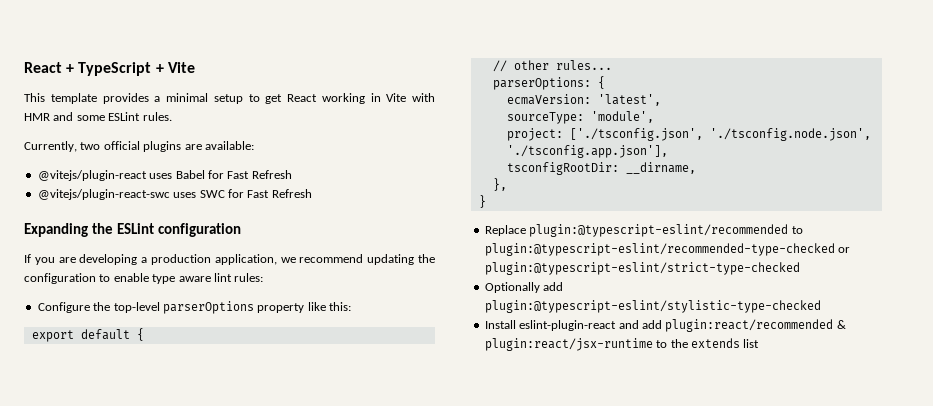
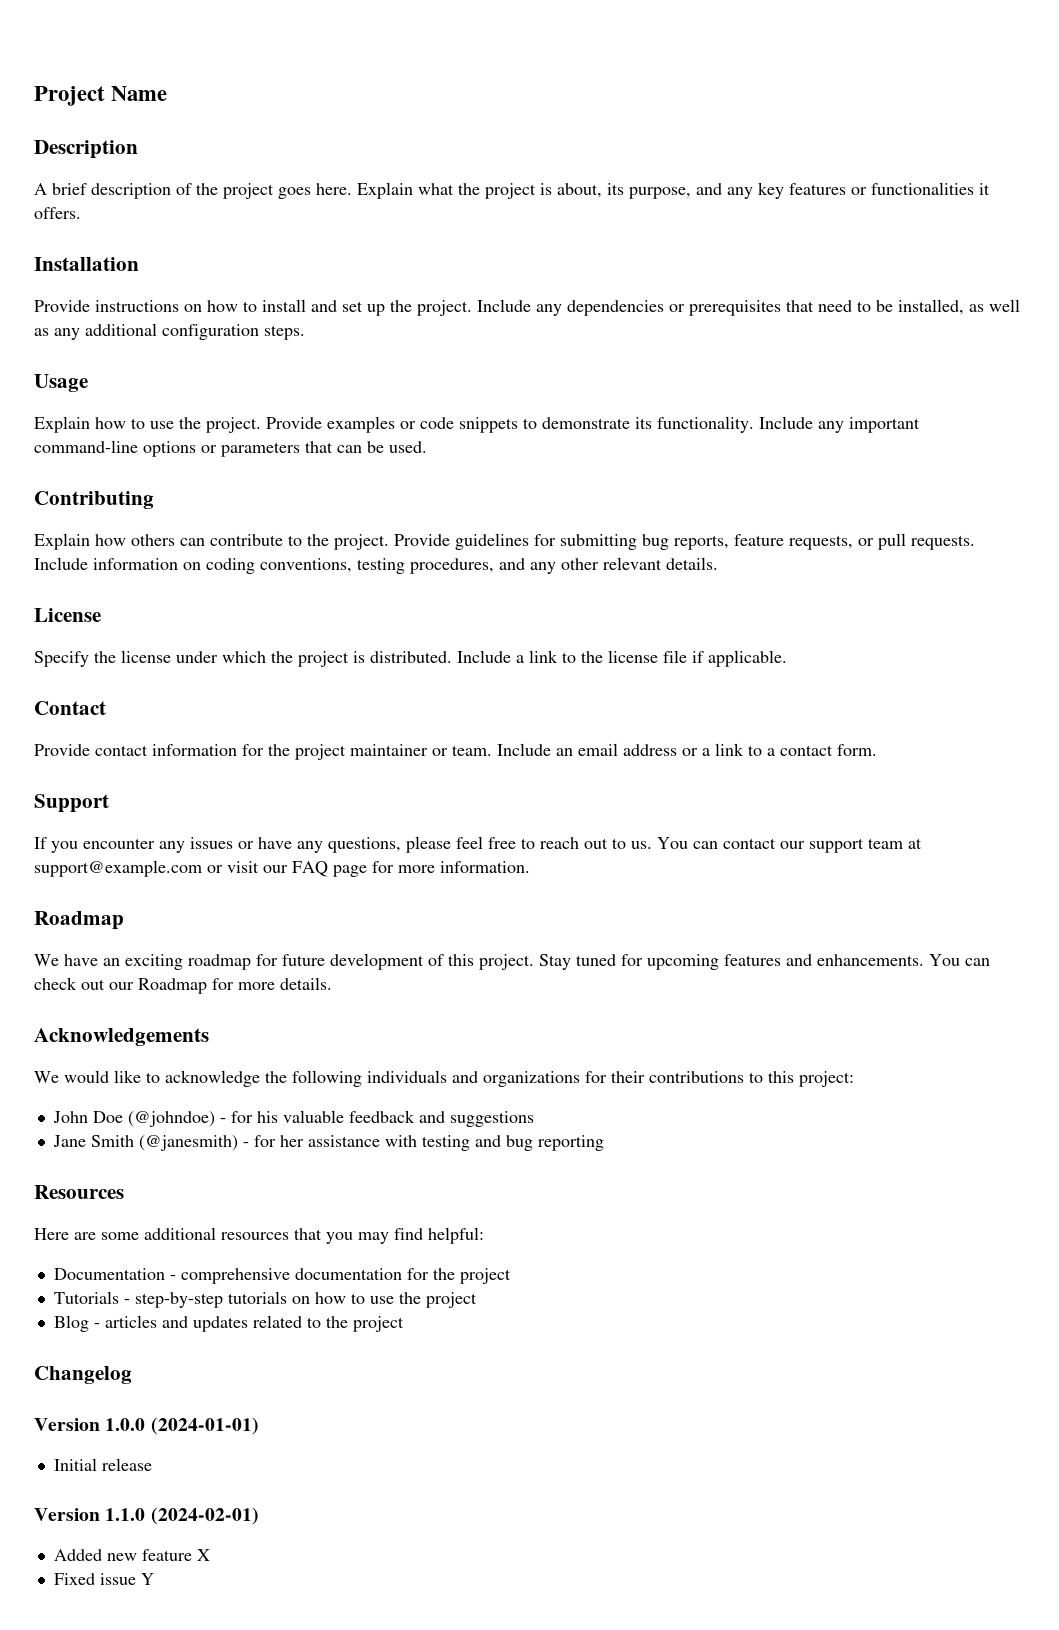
[24,62,195,76] [24,93,435,104] [24,112,172,121] [24,141,254,152] [37,170,292,181] [37,189,312,200] [24,223,241,237] [24,254,436,265] [24,273,264,284] [37,301,351,314] [31,328,144,342] [492,60,612,72] [492,76,605,90] [506,94,661,106] [506,111,654,124] [506,128,871,141] [506,145,668,158] [506,162,696,175] [492,178,507,191] [478,195,486,208] [484,224,803,237] [484,243,851,256] [484,262,800,275] [484,282,564,293] [484,300,821,313] [484,319,846,332] [484,338,760,351] React + TypeScript + Vite // This template provides a minimal setup to get React working in Vite with HMR and some ESLint rules. // Currently, two official plugins are available: // @vitejs/plugin-react uses Babel for Fast Refresh // @vitejs/plugin-react-swc uses SWC for Fast Refresh // Expanding the ESLint configuration // If you are developing a production application, we recommend updating the configuration to enable type aware lint rules: // Configure the top-level parserOptions property like this: // export default { // // other rules... // parserOptions: { // ecmaVersion: 'latest', // sourceType: 'module', // project: ['./tsconfig.json', './tsconfig.node.json', './tsconfig.app.json'], // tsconfigRootDir: __dirname, // }, // } // Replace plugin:@typescript-eslint/recommended to plugin:@typescript-eslint/recommended-type-checked or plugin:@typescript-eslint/strict-type-checked // Optionally add plugin:@typescript-eslint/stylistic-type-checked // Install eslint-plugin-react and add plugin:react/recommended & plugin:react/jsx-runtime to the extends list -> [34,86,168,106] [34,140,138,159] [34,182,990,199] [34,207,81,219] [34,257,139,271] [34,299,1020,316] [34,323,305,340] [34,374,88,392] [34,416,920,433] [34,440,427,457] [34,491,154,509] [34,533,975,550] [34,557,718,574] [34,608,101,622] [34,650,787,667] [34,701,106,715] [34,743,877,760] [34,794,109,813] [34,836,922,853] [34,860,530,877] [34,911,124,930] [34,953,990,970] [34,977,332,994] [34,1028,209,1046] [34,1070,854,1087] [52,1110,534,1127] [52,1135,604,1151] [34,1185,124,1199] [34,1227,484,1244] [53,1268,511,1284] [53,1291,477,1308] [53,1315,404,1332] [34,1366,132,1384] [34,1417,259,1435] [53,1458,152,1471] [34,1507,259,1525] [53,1549,210,1561] [53,1573,154,1585] Project Name // Description // A brief description of the project goes here. Explain what the project is about, its purpose, and any key features or functionalities it offers. // Installation // Provide instructions on how to install and set up the project. Include any dependencies or prerequisites that need to be installed, as well as any additional configuration steps. // Usage // Explain how to use the project. Provide examples or code snippets to demonstrate its functionality. Include any important command-line options or parameters that can be used. // Contributing // Explain how others can contribute to the project. Provide guidelines for submitting bug reports, feature requests, or pull requests. Include information on coding conventions, testing procedures, and any other relevant details. // License // Specify the license under which the project is distributed. Include a link to the license file if applicable. // Contact // Provide contact information for the project maintainer or team. Include an email address or a link to a contact form. // Support // If you encounter any issues or have any questions, please feel free to reach out to us. You can contact our support team at support@example.com or visit our FAQ page for more information. // Roadmap // We have an exciting roadmap for future development of this project. Stay tuned for upcoming features and enhancements. You can check out our Roadmap for more details. // Acknowledgements // We would like to acknowledge the following individuals and organizations for their contributions to this project: // John Doe (@johndoe) - for his valuable feedback and suggestions // Jane Smith (@janesmith) - for her assistance with testing and bug reporting // Resources // Here are some additional resources that you may find helpful: // Documentation - comprehensive documentation for the project // Tutorials - step-by-step tutorials on how to use the project // Blog - articles and updates related to the project // Changelog // Version 1.0.0 (2024-01-01) // Initial release // Version 1.1.0 (2024-02-01) // Added new feature X // Fixed issue Y

